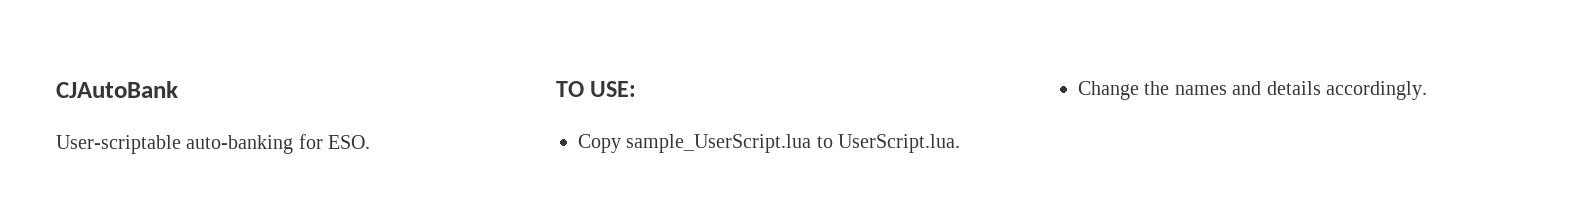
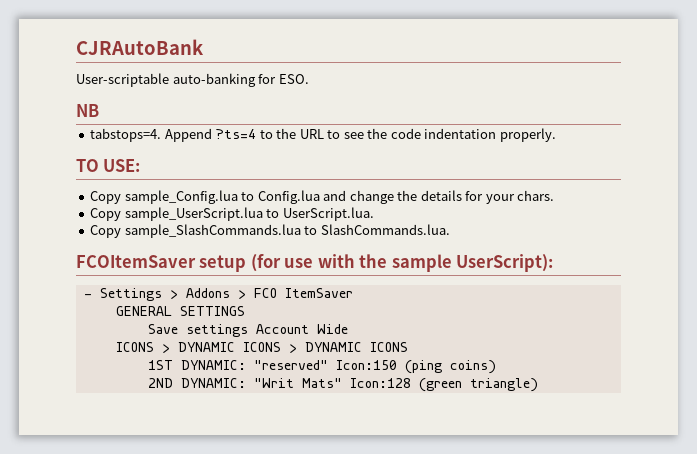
[56,81,178,98] CJAutoBank -> [76,39,204,55] CJRAutoBank
[556,81,637,97] [578,134,961,153] [1078,81,1427,100] TO USE: // Copy sample_UserScript.lua to UserScript.lua. // Change the names and details accordingly. -> [76,104,99,117] [90,128,556,142] [76,159,141,172] [90,190,555,204] [90,207,374,221] [90,224,450,238] [76,254,554,272] [83,288,353,301] [115,306,245,316] [147,324,348,337] [115,342,408,353] [147,360,496,374] [147,378,538,392] NB // tabstops=4. Append ?ts=4 to the URL to see the code indentation properly. // TO USE: // Copy sample_Config.lua to Config.lua and change the details for your chars. // Copy sample_UserScript.lua to UserScript.lua. // Copy sample_SlashCommands.lua to SlashCommands.lua. // FCOItemSaver setup (for use with the sample UserScript): // - Settings > Addons > FCO ItemSaver // GENERAL SETTINGS // Save settings Account Wide // ICONS > DYNAMIC ICONS > DYNAMIC ICONS // 1ST DYNAMIC: "reserved" Icon:150 (ping coins) // 2ND DYNAMIC: "Writ Mats" Icon:128 (green triangle)

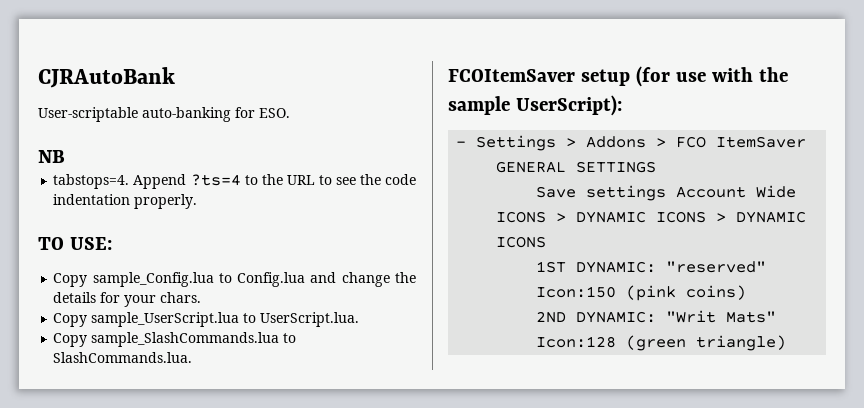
[404,360,442,374] (ping -> [626,285,677,301] (pink

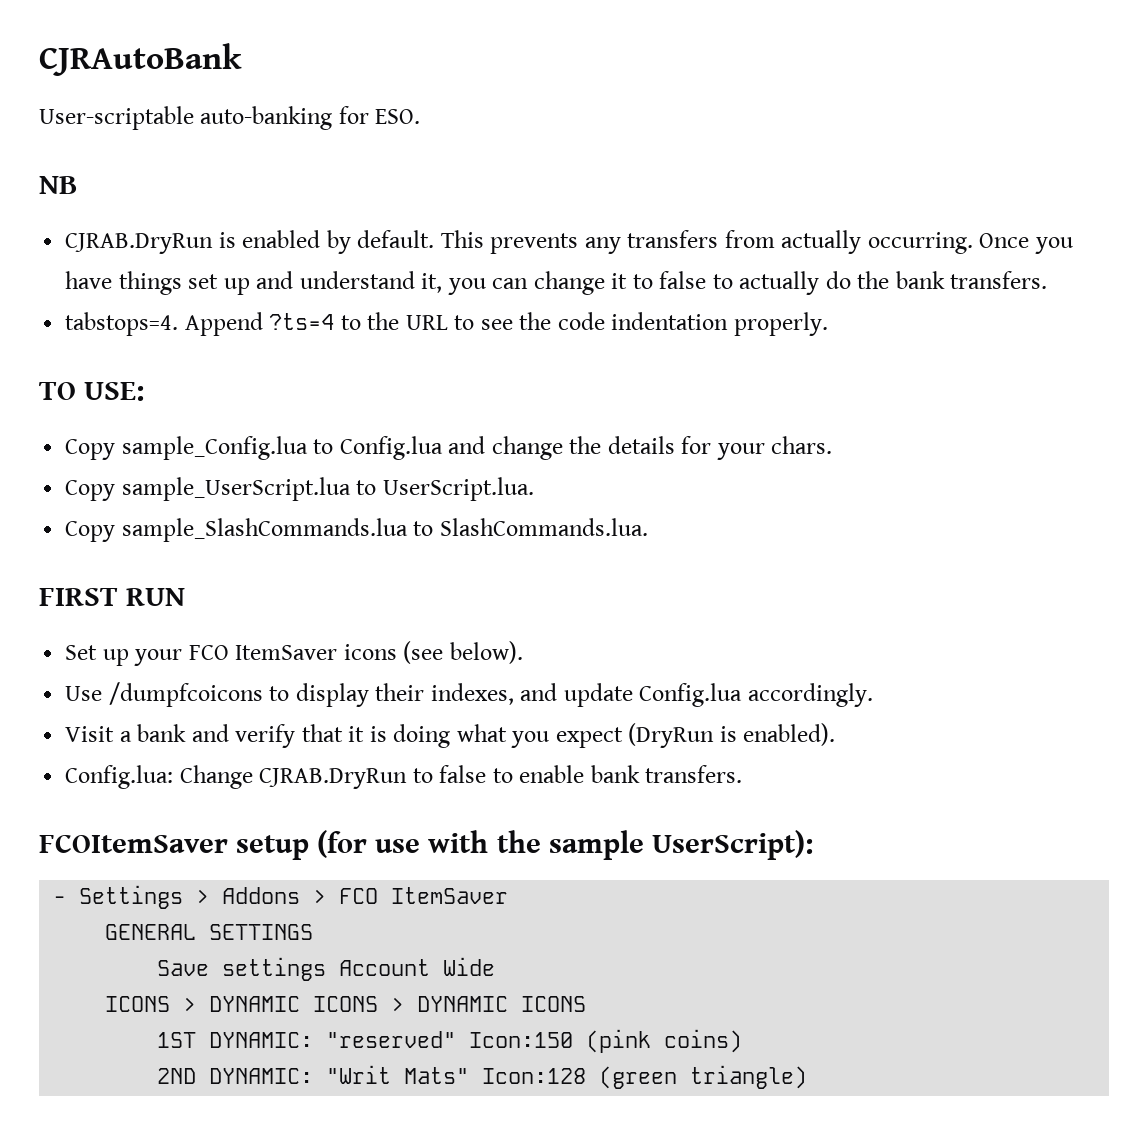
(65, 156) none -> [65,230,1073,254] [65,271,1048,295] // CJRAB.DryRun is enabled by default. This prevents any transfers from actually occurring. Once you have things set up and understand it, you can change it to false to actually do the bank transfers.
(193, 357) none -> [39,588,186,606] [65,641,523,666] [65,682,873,707] [65,723,836,748] [65,765,743,789] // FIRST RUN // Set up your FCO ItemSaver icons (see below). // Use /dumpfcoicons to display their indexes, and update Config.lua accordingly. // Visit a bank and verify that it is doing what you expect (DryRun is enabled). // Config.lua: Change CJRAB.DryRun to false to enable bank transfers.

